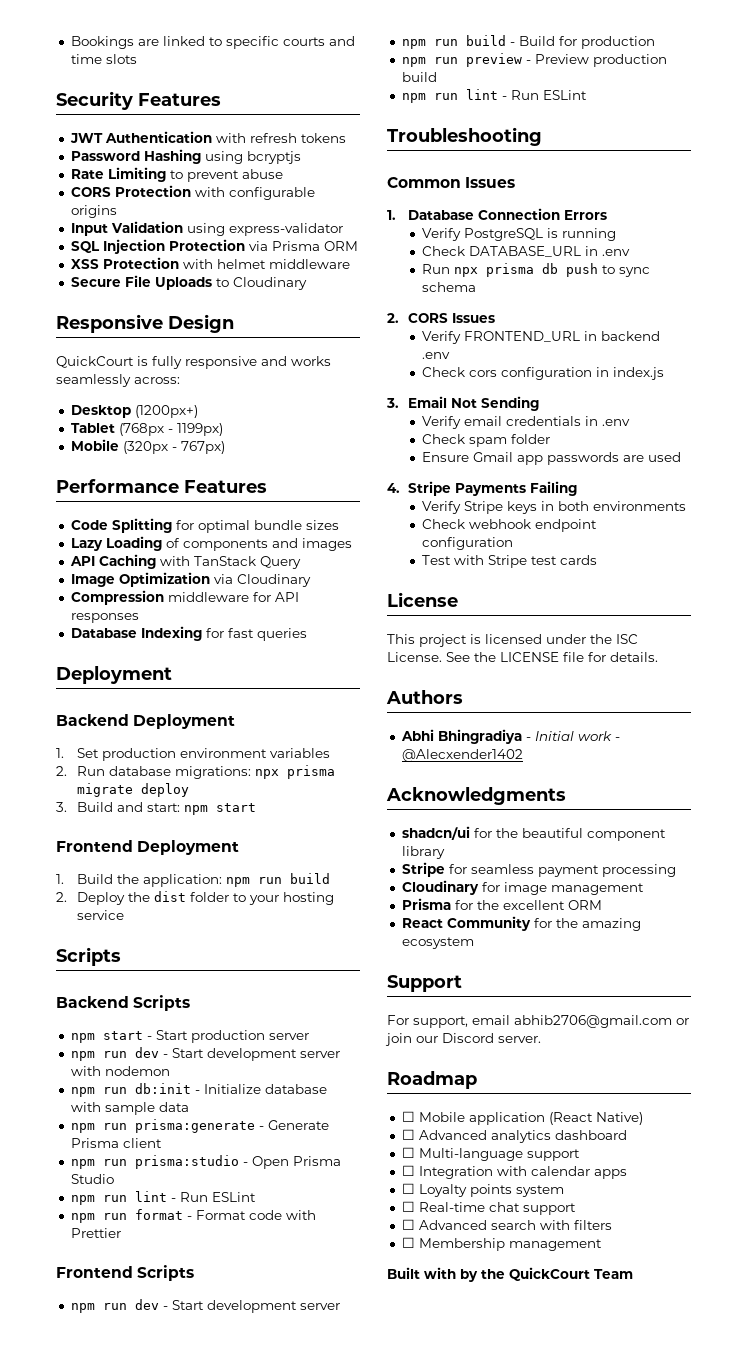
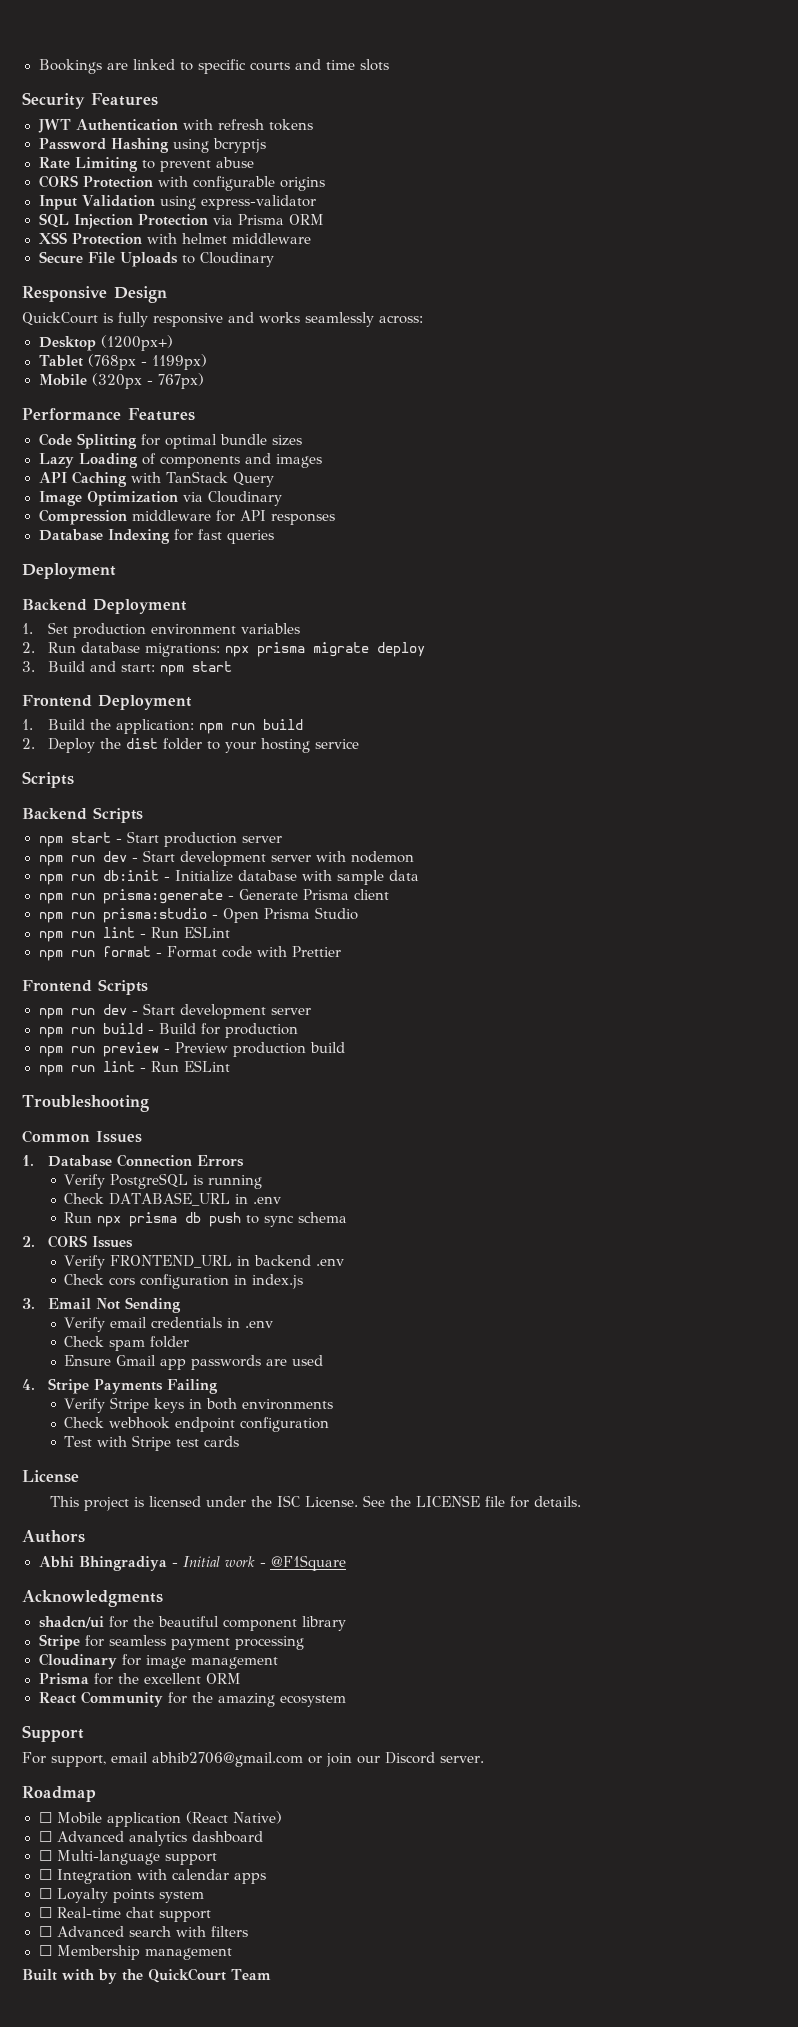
[401,749,523,762] @Alecxender1402 -> [270,1555,346,1571] @F1Square

